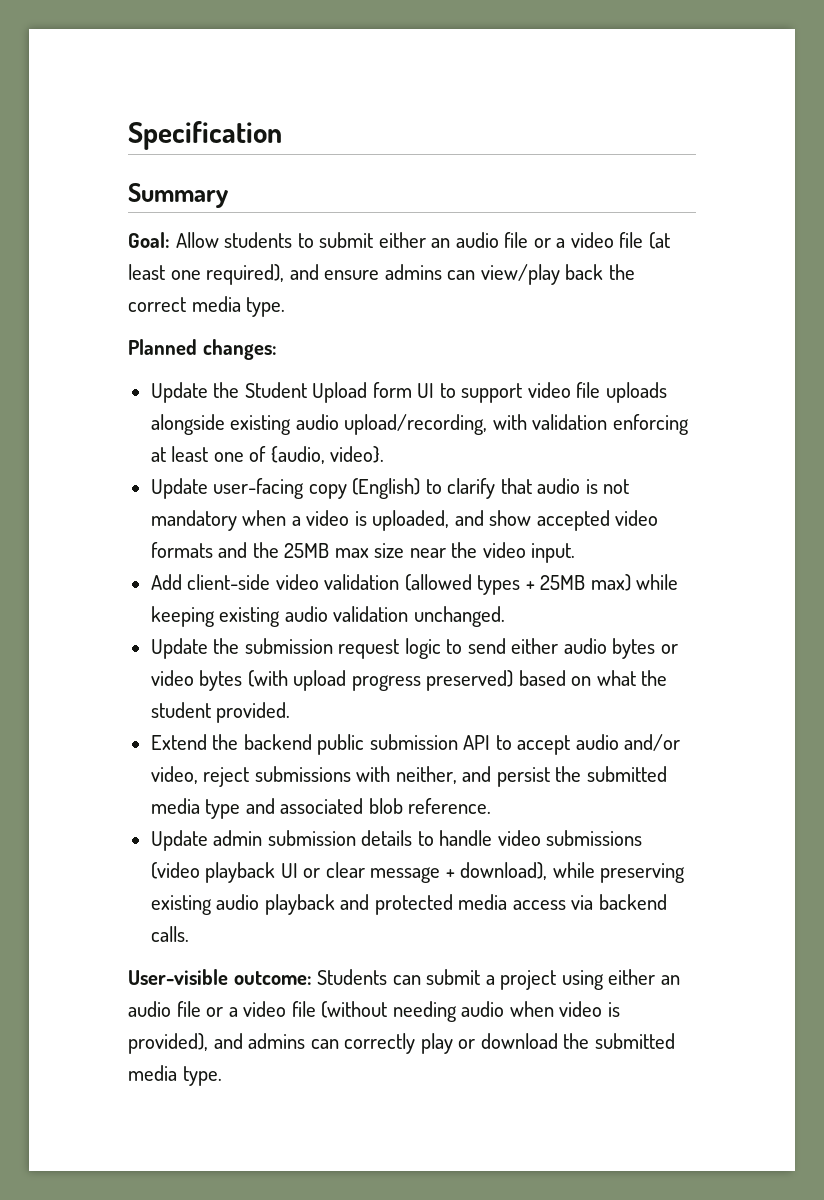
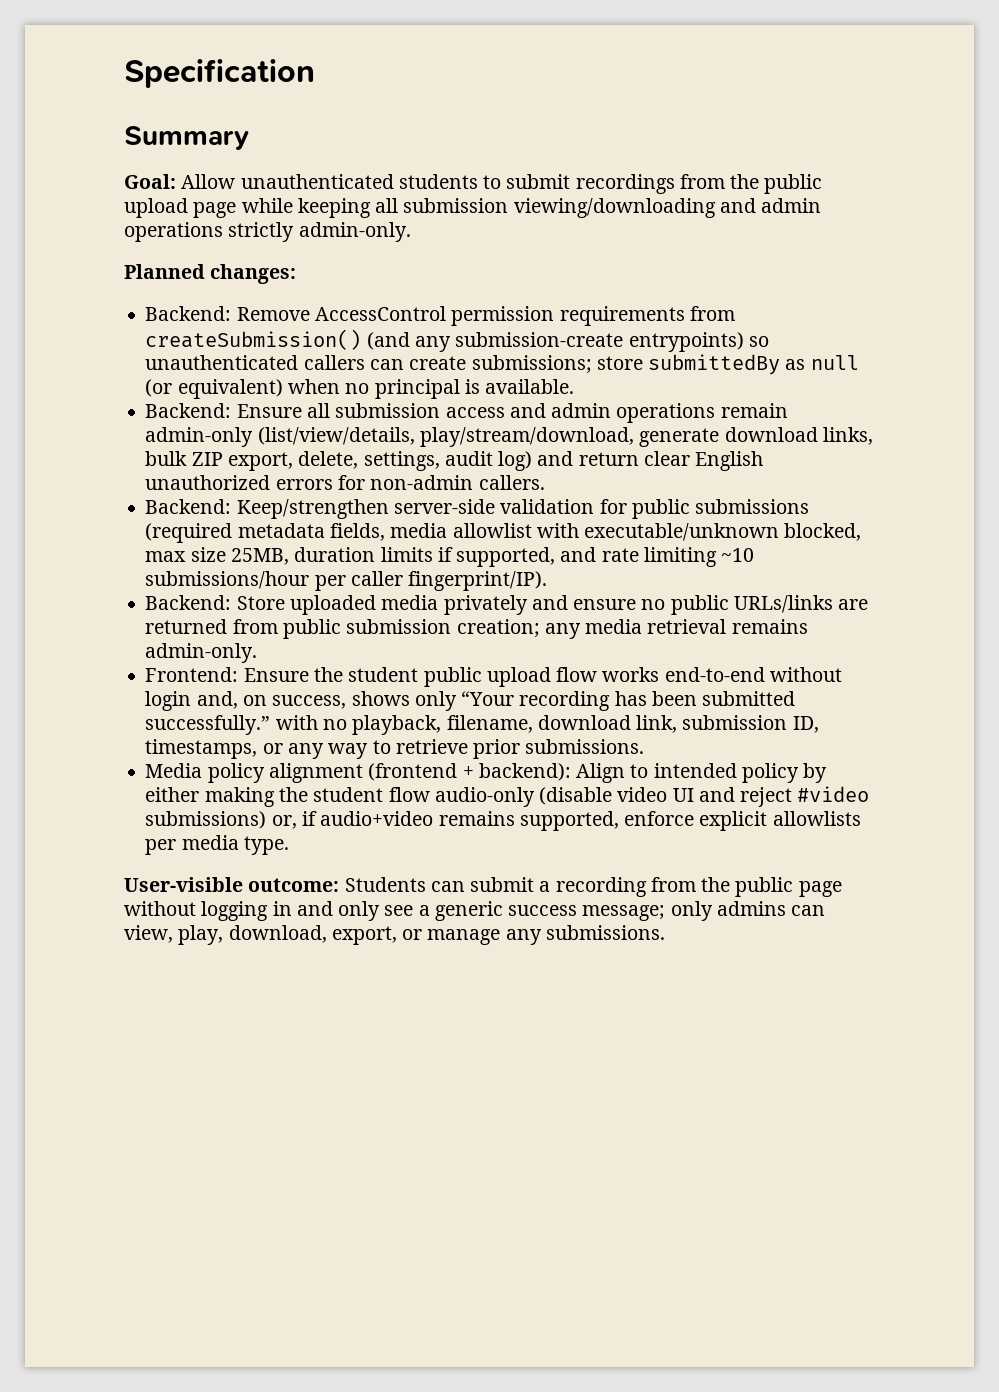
(219, 240) none -> [240,174,394,189] unauthenticated
[378,232,670,249] [128,264,635,285] [128,296,286,317] [128,339,277,360] [150,382,667,403] [150,414,689,435] [150,446,385,464] [150,478,630,499] [150,510,659,531] [150,542,576,563] [150,574,679,595] [150,606,505,627] [150,638,678,659] [150,670,668,691] [150,702,291,723] [150,734,681,755] [150,766,667,787] [150,798,492,819] [150,830,643,851] [150,862,686,883] [150,894,667,915] [150,926,189,942] either an audio file or a video file (at least one required), and ensure admins can view/play back the correct media type. // Planned changes: // Update the Student Upload form UI to support video file uploads alongside existing audio upload/recording, with validation enforcing at least one of {audio, video}. // Update user-facing copy (English) to clarify that audio is not mandatory when a video is uploaded, and show accepted video formats and the 25MB max size near the video input. // Add client-side video validation (allowed types + 25MB max) while keeping existing audio validation unchanged. // Update the submission request logic to send either audio bytes or video bytes (with upload progress preserved) based on what the student provided. // Extend the backend public submission API to accept audio and/or video, reject submissions with neither, and persist the submitted media type and associated blob reference. // Update admin submission details to handle video submissions (video playback UI or clear message + download), while preserving existing audio playback and protected media access via backend calls. -> [575,174,823,194] [124,198,822,218] [124,222,411,242] [124,264,297,284] [145,306,735,326] [145,329,769,352] [145,354,859,375] [145,379,575,399] [145,403,788,423] [145,427,873,447] [145,451,764,471] [145,475,545,490] [145,499,810,519] [145,523,862,543] [145,547,755,567] [145,571,548,591] [145,595,869,615] [145,619,808,639] [145,643,258,663] [145,667,842,687] [145,691,796,711] [145,715,819,735] [145,739,645,759] [145,763,828,783] [145,786,870,807] [145,811,861,831] [145,835,289,855] recordings from the public upload page while keeping all submission viewing/downloading and admin operations strictly admin-only. // Planned changes: // Backend: Remove AccessControl permission requirements from createSubmission() (and any submission-create entrypoints) so unauthenticated callers can create submissions; store submittedBy as null (or equivalent) when no principal is available. // Backend: Ensure all submission access and admin operations remain admin-only (list/view/details, play/stream/download, generate download links, bulk ZIP export, delete, settings, audit log) and return clear English unauthorized errors for non-admin callers. // Backend: Keep/strengthen server-side validation for public submissions (required metadata fields, media allowlist with executable/unknown blocked, max size 25MB, duration limits if supported, and rate limiting ~10 submissions/hour per caller fingerprint/IP). // Backend: Store uploaded media privately and ensure no public URLs/links are returned from public submission creation; any media retrieval remains admin-only. // Frontend: Ensure the student public upload flow works end-to-end without login and, on success, shows only “Your recording has been submitted successfully.” with no playback, filename, download link, submission ID, timestamps, or any way to retrieve prior submissions. // Media policy alignment (frontend + backend): Align to intended policy by either making the student flow audio-only (disable video UI and reject #video submissions) or, if audio+video remains supported, enforce explicit allowlists per media type.
[500,969,680,990] [128,1001,620,1022] [128,1033,675,1054] [128,1065,222,1086] project using either an audio file or a video file (without needing audio when video is provided), and admins can correctly play or download the submitted media type. -> [555,877,842,897] [124,901,826,921] [124,925,665,945] recording from the public page without logging in and only see a generic success message; only admins can view, play, download, export, or manage any submissions.

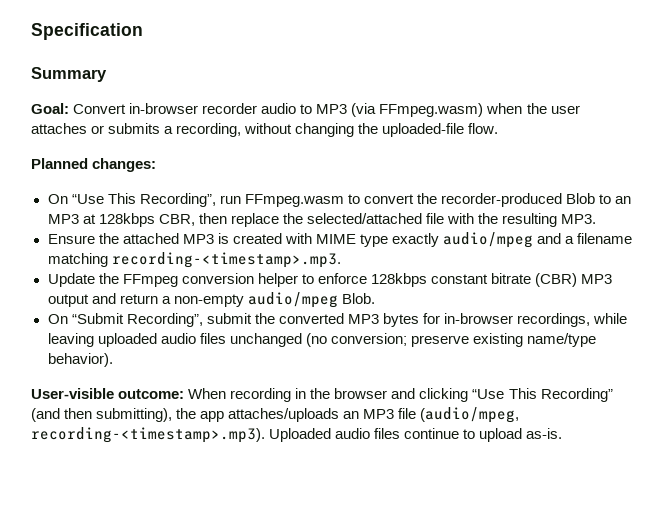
[181,174,823,194] [124,198,822,218] [124,222,411,242] [124,264,297,284] [145,306,735,326] [145,329,769,352] [145,354,859,375] [145,379,575,399] [145,403,788,423] [145,427,873,447] [145,451,764,471] [145,475,545,490] [145,499,810,519] [145,523,862,543] [145,547,755,567] [145,571,548,591] [145,595,869,615] [145,619,808,639] [145,643,258,663] [145,667,842,687] [145,691,796,711] [145,715,819,735] [145,739,645,759] [145,763,828,783] [145,786,870,807] [145,811,861,831] [145,835,289,855] [124,877,842,897] [124,901,826,921] [124,925,665,945] Allow unauthenticated students to submit recordings from the public upload page while keeping all submission viewing/downloading and admin operations strictly admin-only. // Planned changes: // Backend: Remove AccessControl permission requirements from createSubmission() (and any submission-create entrypoints) so unauthenticated callers can create submissions; store submittedBy as null (or equivalent) when no principal is available. // Backend: Ensure all submission access and admin operations remain admin-only (list/view/details, play/stream/download, generate download links, bulk ZIP export, delete, settings, audit log) and return clear English unauthorized errors for non-admin callers. // Backend: Keep/strengthen server-side validation for public submissions (required metadata fields, media allowlist with executable/unknown blocked, max size 25MB, duration limits if supported, and rate limiting ~10 submissions/hour per caller fingerprint/IP). // Backend: Store uploaded media privately and ensure no public URLs/links are returned from public submission creation; any media retrieval remains admin-only. // Frontend: Ensure the student public upload flow works end-to-end without login and, on success, shows only “Your recording has been submitted successfully.” with no playback, filename, download link, submission ID, timestamps, or any way to retrieve prior submissions. // Media policy alignment (frontend + backend): Align to intended policy by either making the student flow audio-only (disable video UI and reject #video submissions) or, if audio+video remains supported, enforce explicit allowlists per media type. // User-visible outcome: Students can submit a recording from the public page without logging in and only see a generic success message; only admins can view, play, download, export, or manage any submissions. -> [73,103,580,117] [31,123,499,137] [31,158,157,172] [47,193,632,207] [47,213,597,227] [47,232,633,248] [47,252,341,268] [47,273,613,287] [47,292,375,308] [47,313,628,327] [47,333,596,347] [47,353,113,367] [31,388,613,402] [31,407,520,423] [31,427,563,443] Convert in-browser recorder audio to MP3 (via FFmpeg.wasm) when the user attaches or submits a recording, without changing the uploaded-file flow. // Planned changes: // On “Use This Recording”, run FFmpeg.wasm to convert the recorder-produced Blob to an MP3 at 128kbps CBR, then replace the selected/attached file with the resulting MP3. // Ensure the attached MP3 is created with MIME type exactly audio/mpeg and a filename matching recording-<timestamp>.mp3. // Update the FFmpeg conversion helper to enforce 128kbps constant bitrate (CBR) MP3 output and return a non-empty audio/mpeg Blob. // On “Submit Recording”, submit the converted MP3 bytes for in-browser recordings, while leaving uploaded audio files unchanged (no conversion; preserve existing name/type behavior). // User-visible outcome: When recording in the browser and clicking “Use This Recording” (and then submitting), the app attaches/uploads an MP3 file (audio/mpeg, recording-<timestamp>.mp3). Uploaded audio files continue to upload as-is.

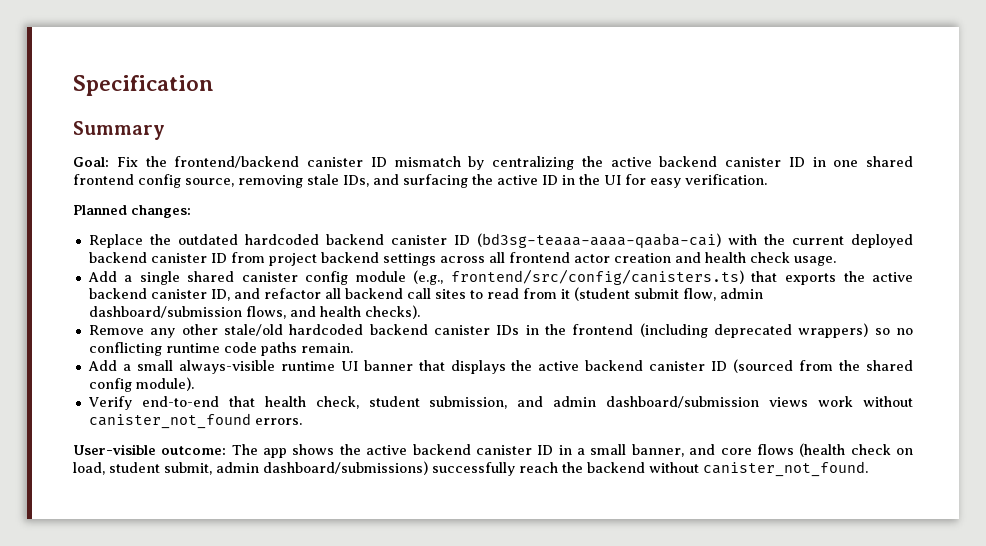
[73,103,580,117] [31,123,499,137] [31,158,157,172] [47,193,632,207] [47,213,597,227] [47,232,633,248] [47,252,341,268] [47,273,613,287] [47,292,375,308] [47,313,628,327] [47,333,596,347] [47,353,113,367] [31,388,613,402] [31,407,520,423] [31,427,563,443] Convert in-browser recorder audio to MP3 (via FFmpeg.wasm) when the user attaches or submits a recording, without changing the uploaded-file flow. // Planned changes: // On “Use This Recording”, run FFmpeg.wasm to convert the recorder-produced Blob to an MP3 at 128kbps CBR, then replace the selected/attached file with the resulting MP3. // Ensure the attached MP3 is created with MIME type exactly audio/mpeg and a filename matching recording-<timestamp>.mp3. // Update the FFmpeg conversion helper to enforce 128kbps constant bitrate (CBR) MP3 output and return a non-empty audio/mpeg Blob. // On “Submit Recording”, submit the converted MP3 bytes for in-browser recordings, while leaving uploaded audio files unchanged (no conversion; preserve existing name/type behavior). // User-visible outcome: When recording in the browser and clicking “Use This Recording” (and then submitting), the app attaches/uploads an MP3 file (audio/mpeg, recording-<timestamp>.mp3). Uploaded audio files continue to upload as-is. -> [116,156,913,170] [73,174,767,188] [73,205,191,218] [88,233,913,248] [88,252,836,266] [87,269,913,285] [88,287,763,301] [88,305,420,319] [88,323,914,338] [88,342,353,356] [87,359,914,374] [88,377,194,392] [87,396,914,410] [88,413,302,429] [73,443,913,458] [73,461,868,477] Fix the frontend/backend canister ID mismatch by centralizing the active backend canister ID in one shared frontend config source, removing stale IDs, and surfacing the active ID in the UI for easy verification. // Planned changes: // Replace the outdated hardcoded backend canister ID (bd3sg-teaaa-aaaa-qaaba-cai) with the current deployed backend canister ID from project backend settings across all frontend actor creation and health check usage. // Add a single shared canister config module (e.g., frontend/src/config/canisters.ts) that exports the active backend canister ID, and refactor all backend call sites to read from it (student submit flow, admin dashboard/submission flows, and health checks). // Remove any other stale/old hardcoded backend canister IDs in the frontend (including deprecated wrappers) so no conflicting runtime code paths remain. // Add a small always-visible runtime UI banner that displays the active backend canister ID (sourced from the shared config module). // Verify end-to-end that health check, student submission, and admin dashboard/submission views work without canister_not_found errors. // User-visible outcome: The app shows the active backend canister ID in a small banner, and core flows (health check on load, student submit, admin dashboard/submissions) successfully reach the backend without canister_not_found.

